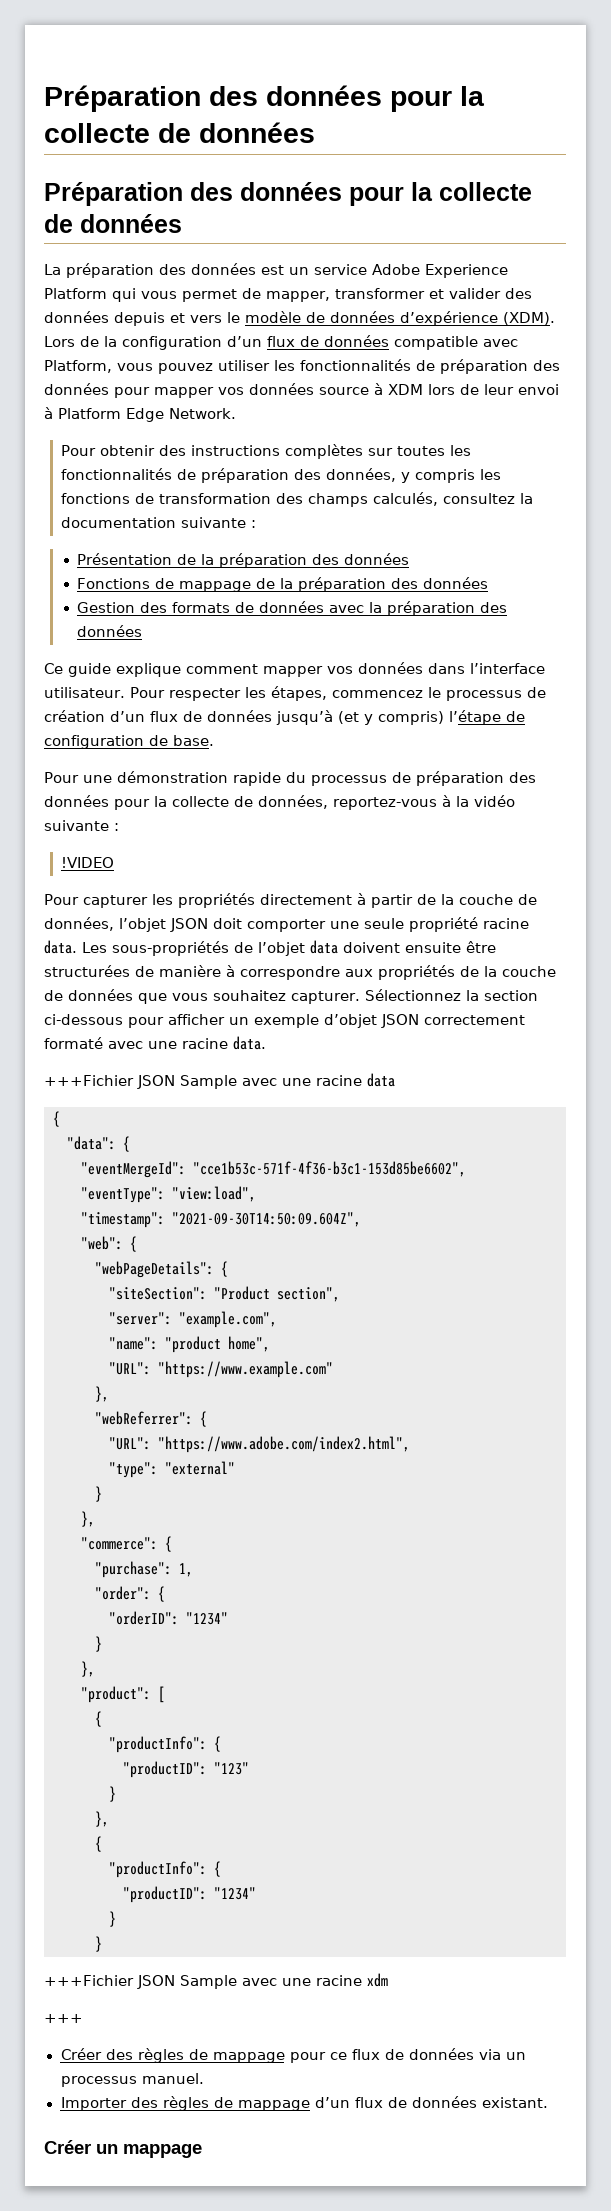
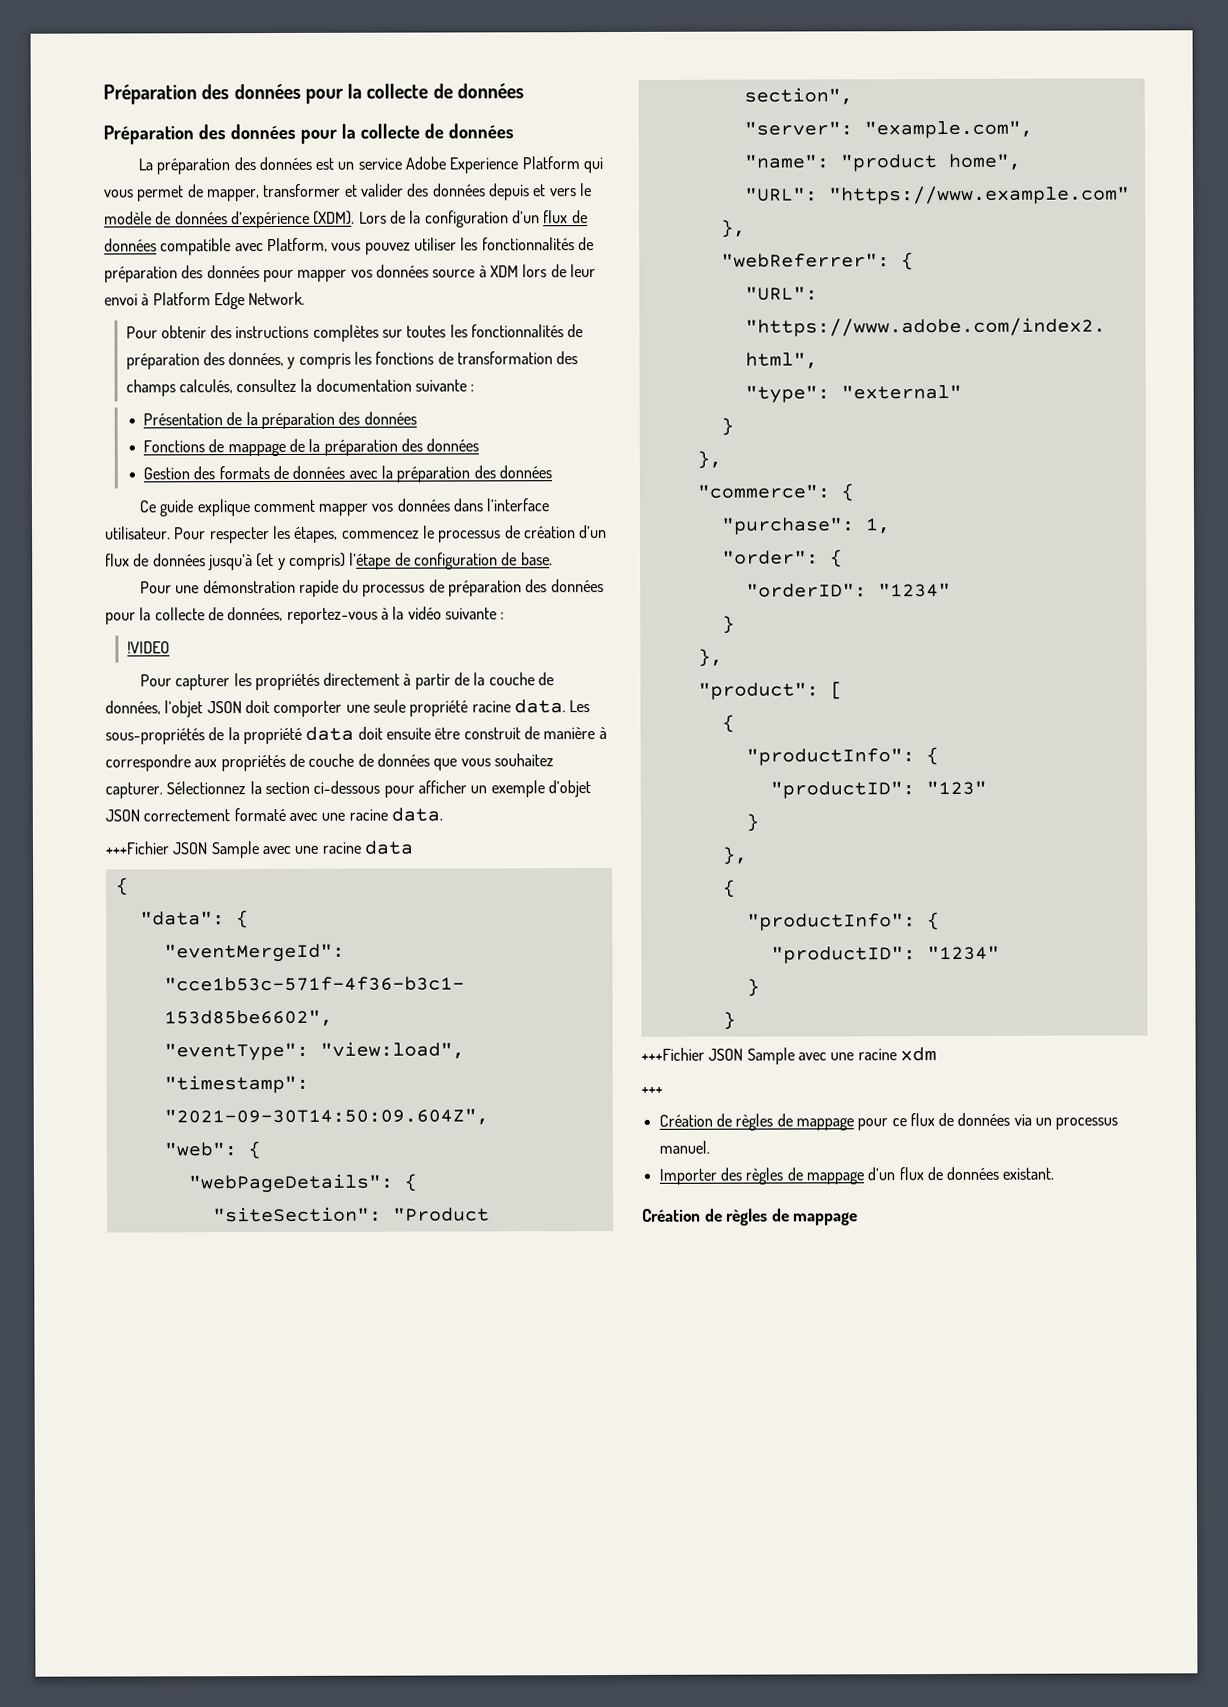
[258,940,400,956] l’objet data doivent -> [227,726,383,745] la propriété data doit
[44,965,130,977] structurées -> [463,727,521,740] construit
[484,966,497,977] la -> (305, 760) none
[60,2048,133,2060] Créer des -> [658,1113,732,1127] Création de
[44,2140,118,2154] Créer un -> [642,1208,790,1226] Création de règles de

